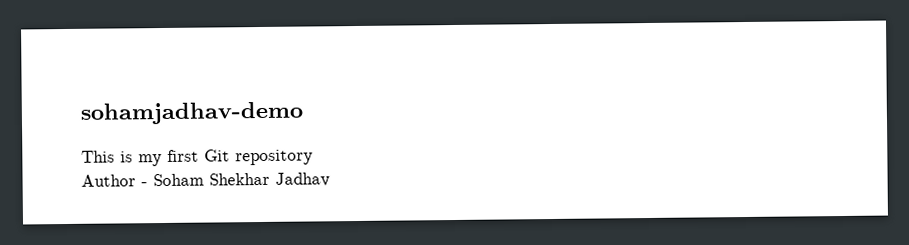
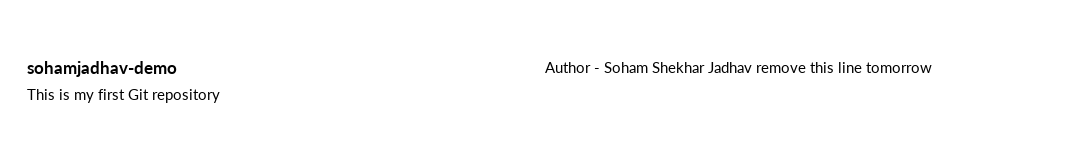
(330, 179) none -> [756,62,932,73] remove this line tomorrow

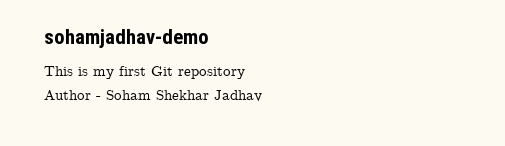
[756,62,932,73] remove this line tomorrow -> (262, 96) none

